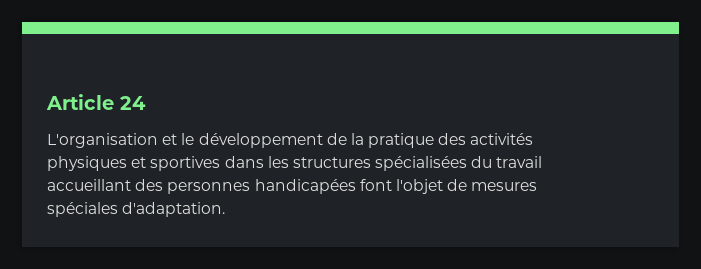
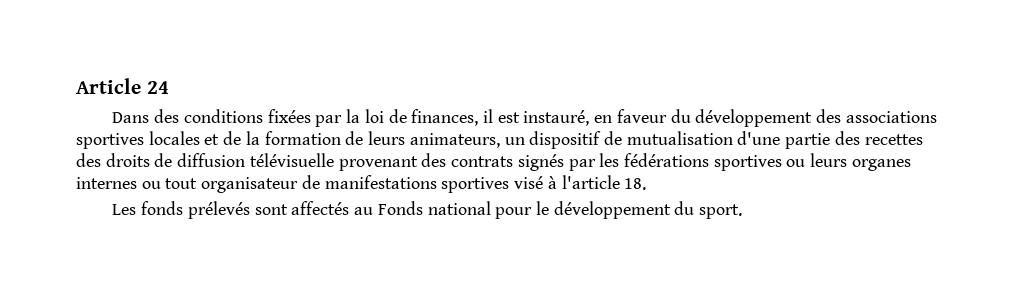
[47,133,534,148] [47,156,543,171] [47,179,538,194] [47,202,226,217] L'organisation et le développement de la pratique des activités physiques et sportives dans les structures spécialisées du travail accueillant des personnes handicapées font l'objet de mesures spéciales d'adaptation. -> [112,109,937,127] [76,131,923,149] [76,153,911,171] [76,175,647,193] [112,201,743,219] Dans des conditions fixées par la loi de finances, il est instauré, en faveur du développement des associations sportives locales et de la formation de leurs animateurs, un dispositif de mutualisation d'une partie des recettes des droits de diffusion télévisuelle provenant des contrats signés par les fédérations sportives ou leurs organes internes ou tout organisateur de manifestations sportives visé à l'article 18. // Les fonds prélevés sont affectés au Fonds national pour le développement du sport.

